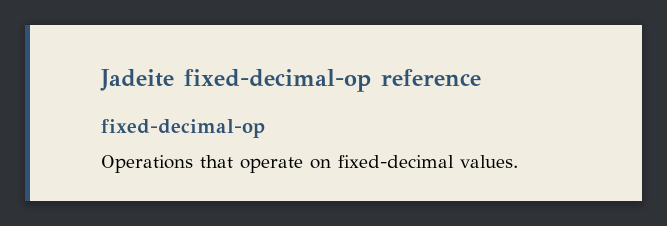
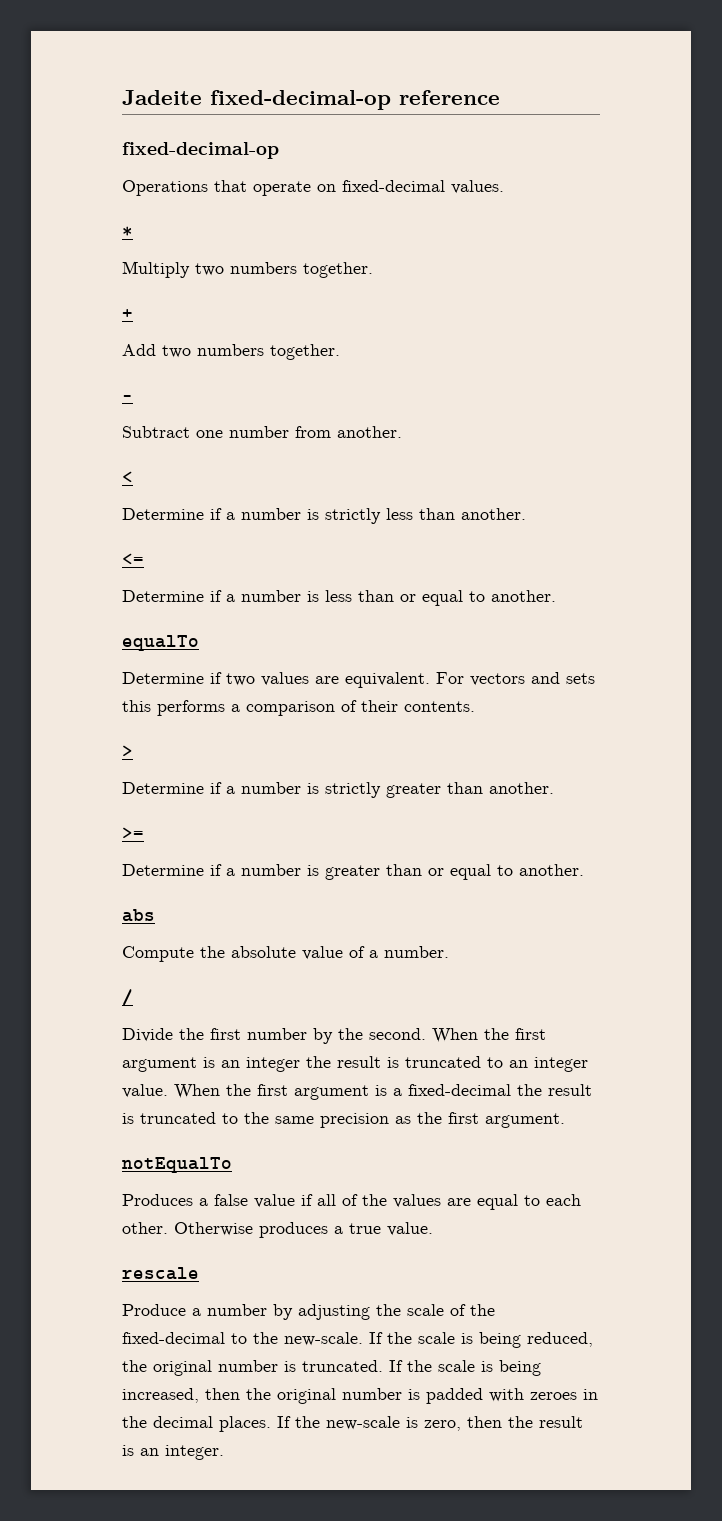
(518, 161) none -> [122,226,133,237] [122,261,373,278] [122,309,133,319] [122,344,340,360] [122,395,133,401] [122,426,402,438] [122,471,133,483] [122,508,526,524] [122,553,144,565] [122,590,556,606] [122,635,199,651] [122,672,595,688] [122,700,475,716] [122,745,133,757] [122,782,554,798] [122,827,144,839] [122,864,584,880] [122,909,155,922] [122,946,449,962] [122,989,133,1006] [122,1028,546,1044] [122,1056,588,1072] [122,1084,592,1100] [122,1112,565,1128] [122,1157,232,1173] [122,1194,581,1210] [122,1222,433,1238] [122,1267,199,1280] [122,1304,495,1320] [122,1332,593,1348] [122,1360,541,1376] [122,1388,598,1404] [122,1416,583,1432] [122,1445,224,1460] // * // Multiply two numbers together. // + // Add two numbers together. // - // Subtract one number from another. // < // Determine if a number is strictly less than another. // <= // Determine if a number is less than or equal to another. // equalTo // Determine if two values are equivalent. For vectors and sets this performs a comparison of their contents. // > // Determine if a number is strictly greater than another. // >= // Determine if a number is greater than or equal to another. // abs // Compute the absolute value of a number. // / // Divide the first number by the second. When the first argument is an integer the result is truncated to an integer value. When the first argument is a fixed-decimal the result is truncated to the same precision as the first argument. // notEqualTo // Produces a false value if all of the values are equal to each other. Otherwise produces a true value. // rescale // Produce a number by adjusting the scale of the fixed-decimal to the new-scale. If the scale is being reduced, the original number is truncated. If the scale is being increased, then the original number is padded with zeroes in the decimal places. If the new-scale is zero, then the result is an integer.

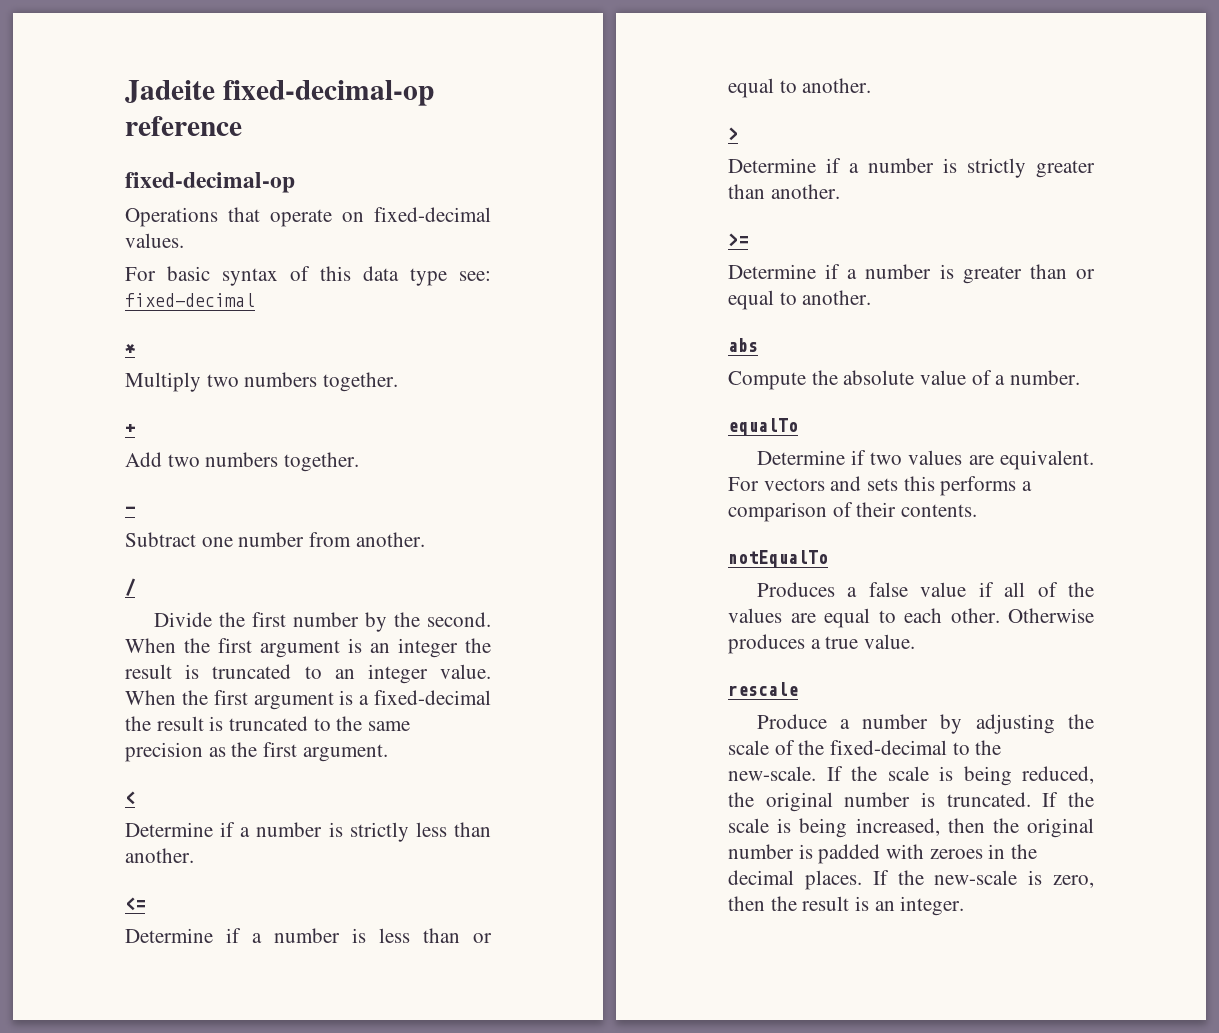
(504, 187) none -> [125,266,491,286] [125,293,255,307] // For basic syntax of this data type see: fixed-decimal
[122,471,133,483] [122,508,526,524] [122,553,144,565] [122,590,556,606] [122,635,199,651] [122,672,595,688] [122,700,475,716] [122,745,133,757] [122,782,554,798] [122,827,144,839] [122,864,584,880] [122,909,155,922] [122,946,449,962] // < // Determine if a number is strictly less than another. // <= // Determine if a number is less than or equal to another. // equalTo // Determine if two values are equivalent. For vectors and sets this performs a comparison of their contents. // > // Determine if a number is strictly greater than another. // >= // Determine if a number is greater than or equal to another. // abs // Compute the absolute value of a number. -> (425, 539) none
(565, 1120) none -> [125,791,135,805] [125,822,491,842] [125,848,194,863] [125,897,145,911] [125,928,492,943] [728,78,872,98] [728,127,738,141] [728,158,1095,178] [728,184,840,199] [728,233,748,247] [728,264,1095,284] [728,290,872,310] [728,338,758,352] [728,370,1081,390] [728,418,798,436] [756,450,1094,470] [728,476,1033,496] [728,502,978,522] // < // Determine if a number is strictly less than another. // <= // Determine if a number is less than or equal to another. // > // Determine if a number is strictly greater than another. // >= // Determine if a number is greater than or equal to another. // abs // Compute the absolute value of a number. // equalTo // Determine if two values are equivalent. For vectors and sets this performs a comparison of their contents.

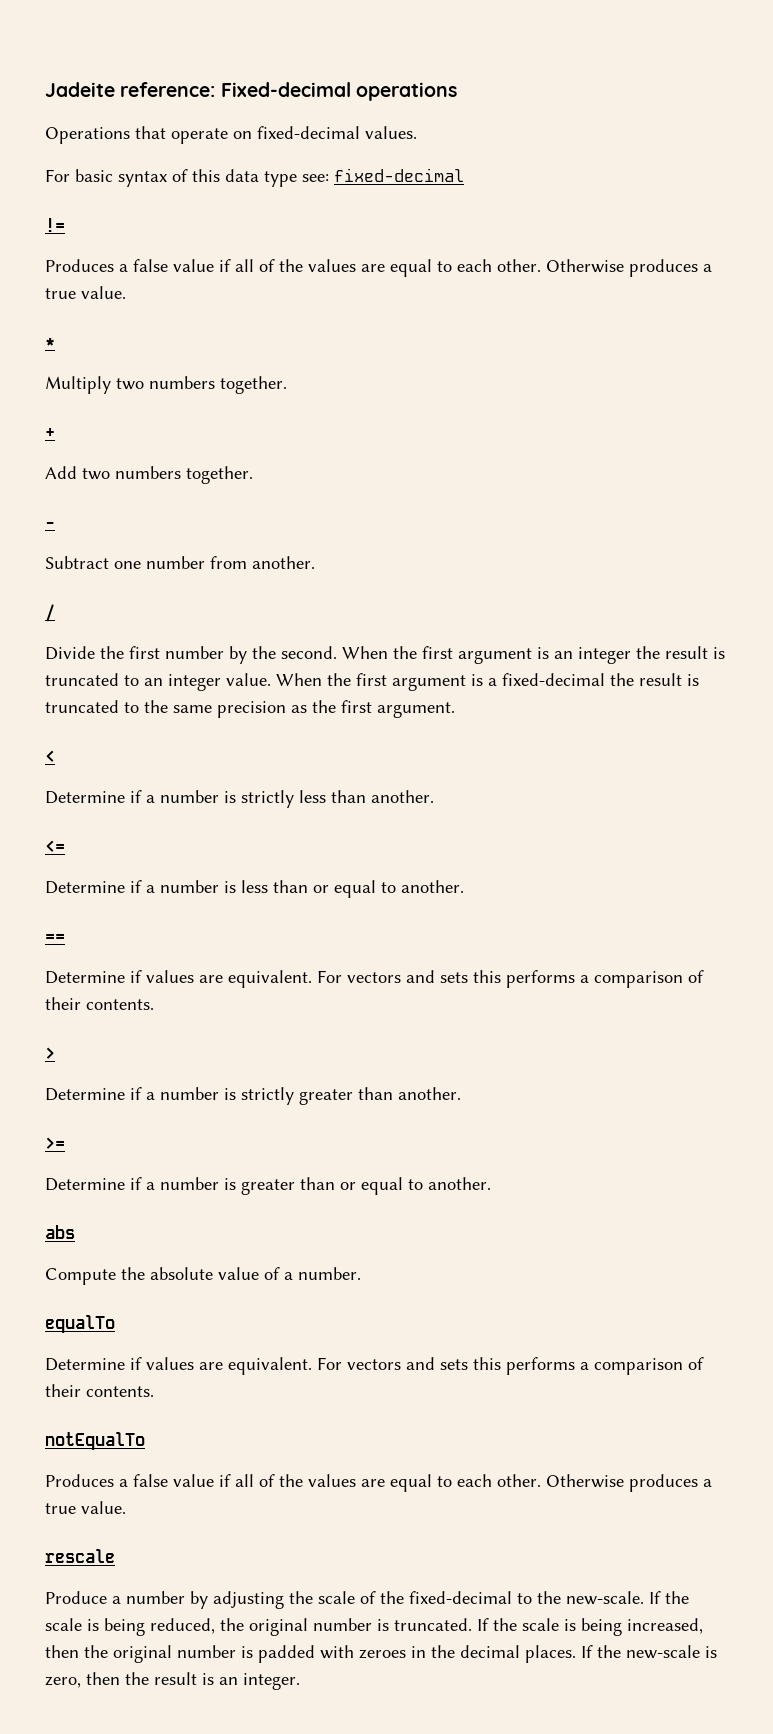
[222,80,434,106] [125,116,242,136] [125,172,295,193] fixed-decimal-op reference // fixed-decimal-op -> [120,82,457,101] reference: Fixed-decimal operations
(255, 300) none -> [45,218,65,232] [45,259,712,277] [45,286,126,299] // != // Produces a false value if all of the values are equal to each other. Otherwise produces a true value.
(872, 85) none -> [45,933,65,942] [45,970,704,988] [45,997,154,1010] // == // Determine if values are equivalent. For vectors and sets this performs a comparison of their contents.
[870,452,903,465] two -> (142, 1363) none

